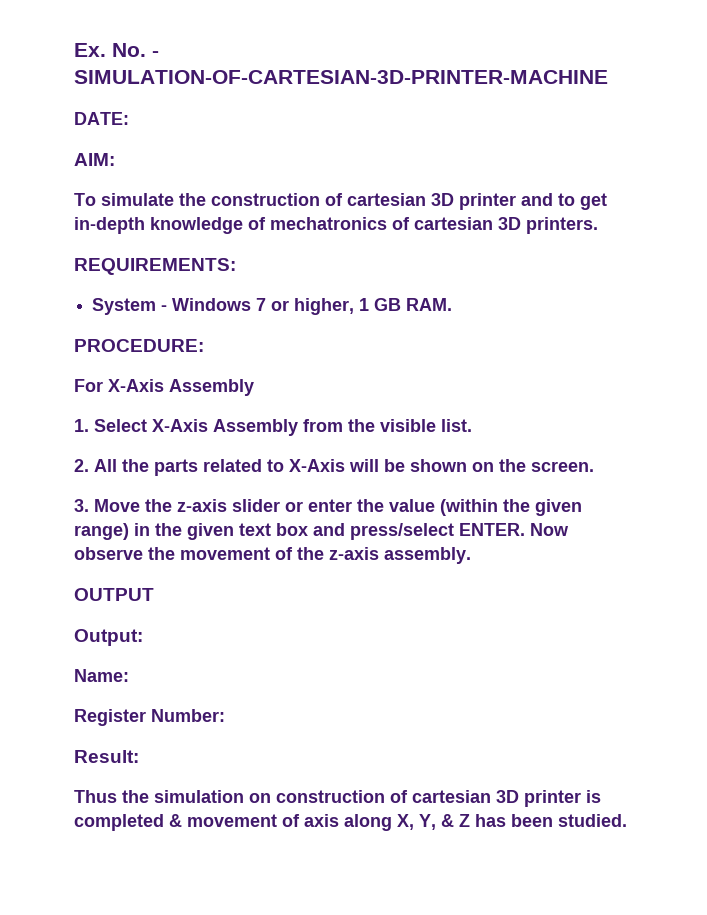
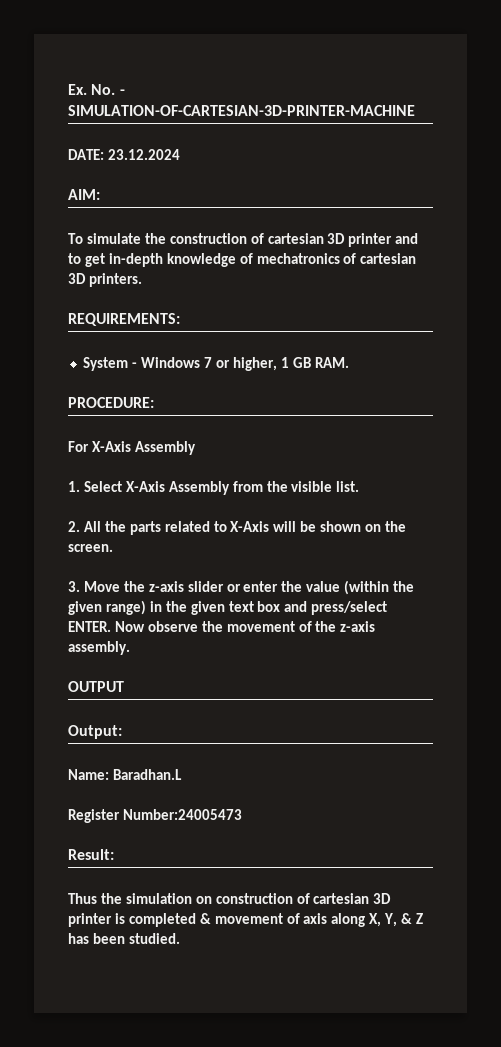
(129, 118) none -> [107,149,180,160] 23.12.2024
(129, 675) none -> [112,769,182,780] Baradhan.L
[151,709,225,722] Number: -> [122,809,242,820] Number:24005473

